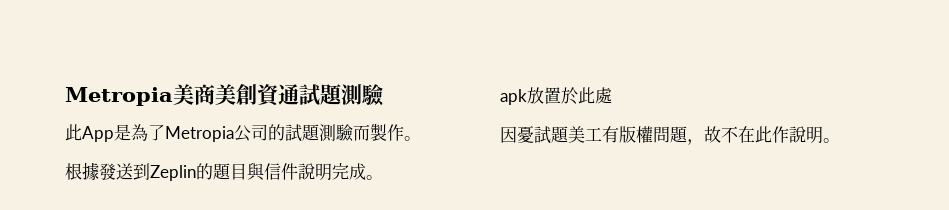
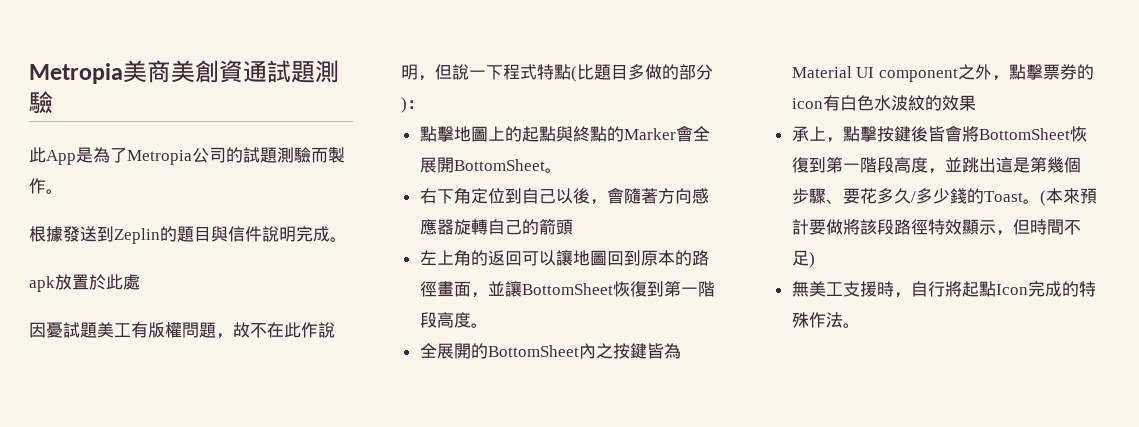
(823, 135) none -> [418,64,713,82] [401,97,424,113] [419,125,710,142] [419,157,562,173] [419,187,709,205] [419,219,573,235] [419,249,709,266] [419,281,715,298] [419,312,488,328] [419,343,681,359] [791,64,1094,82] [791,95,976,111] [791,125,1087,143] [791,156,1081,174] [791,188,1097,206] [791,219,1081,236] [791,250,815,268] [791,281,1096,298] [791,312,843,328] ，但說一下程式特點(比題目多做的部分)： // 點擊地圖上的起點與終點的Marker會全展開BottomSheet。 // 右下角定位到自己以後，會隨著方向感應器旋轉自己的箭頭 // 左上角的返回可以讓地圖回到原本的路徑畫面，並讓BottomSheet恢復到第一階段高度。 // 全展開的BottomSheet內之按鍵皆為Material UI component之外，點擊票券的icon有白色水波紋的效果 // 承上，點擊按鍵後皆會將BottomSheet恢復到第一階段高度，並跳出這是第幾個步驟、要花多久/多少錢的Toast。(本來預計要做將該段路徑特效顯示，但時間不足) // 無美工支援時，自行將起點Icon完成的特殊作法

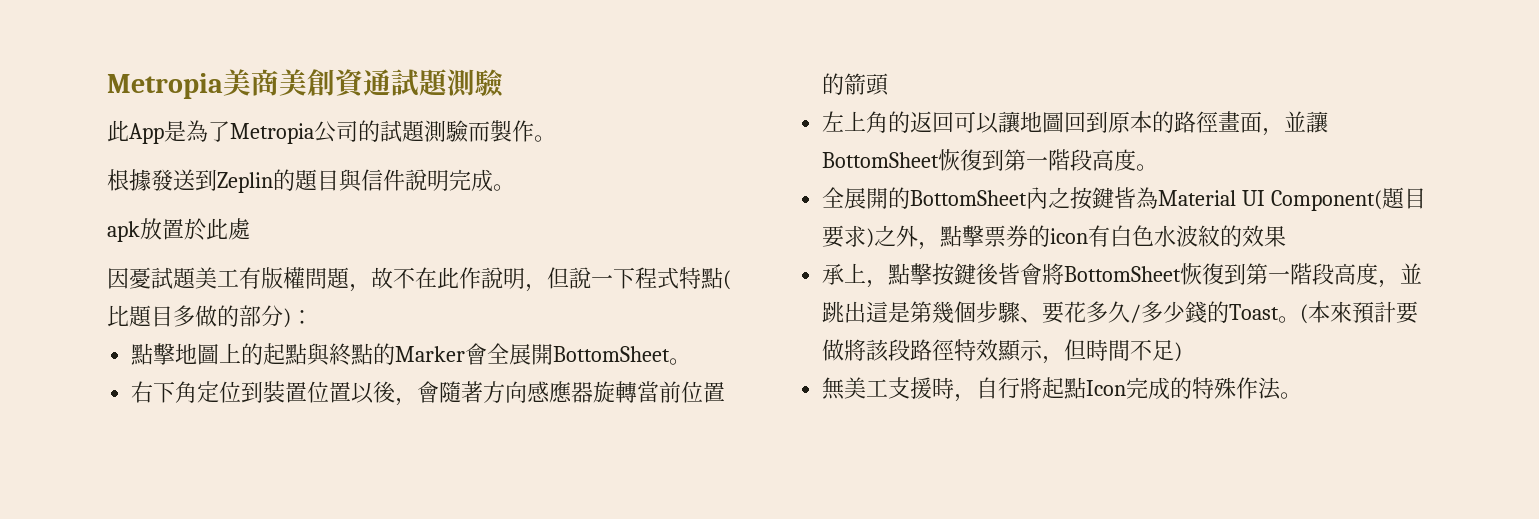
[521,188,556,204] 自己 -> [263,381,352,403] 裝置位置
[487,219,522,235] 自己 -> [637,381,726,403] 當前位置
[878,68,958,82] component -> [1271,187,1427,211] [822,225,875,248] Component(題目要求)

